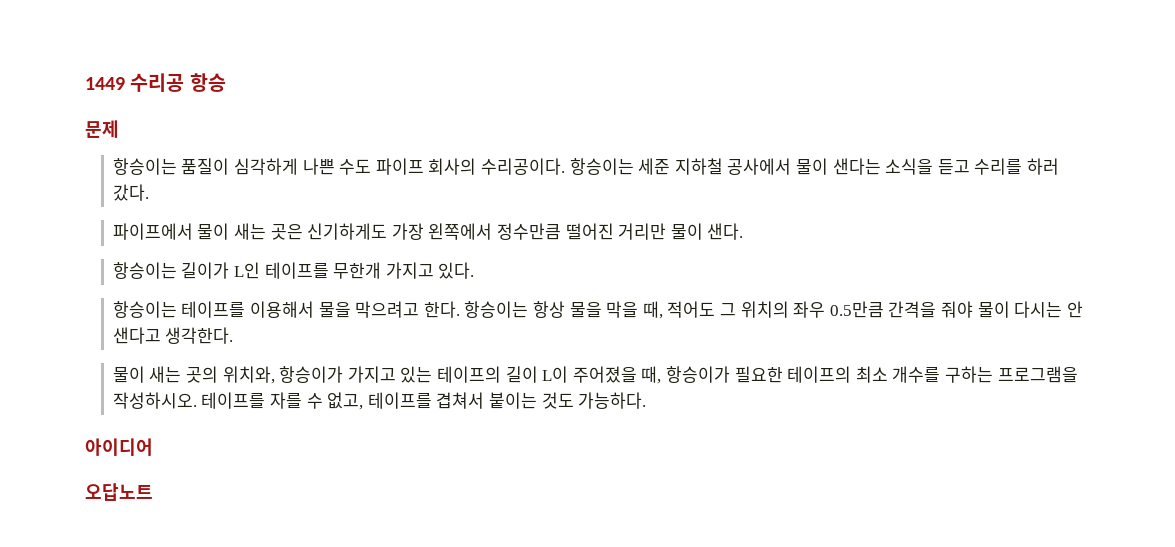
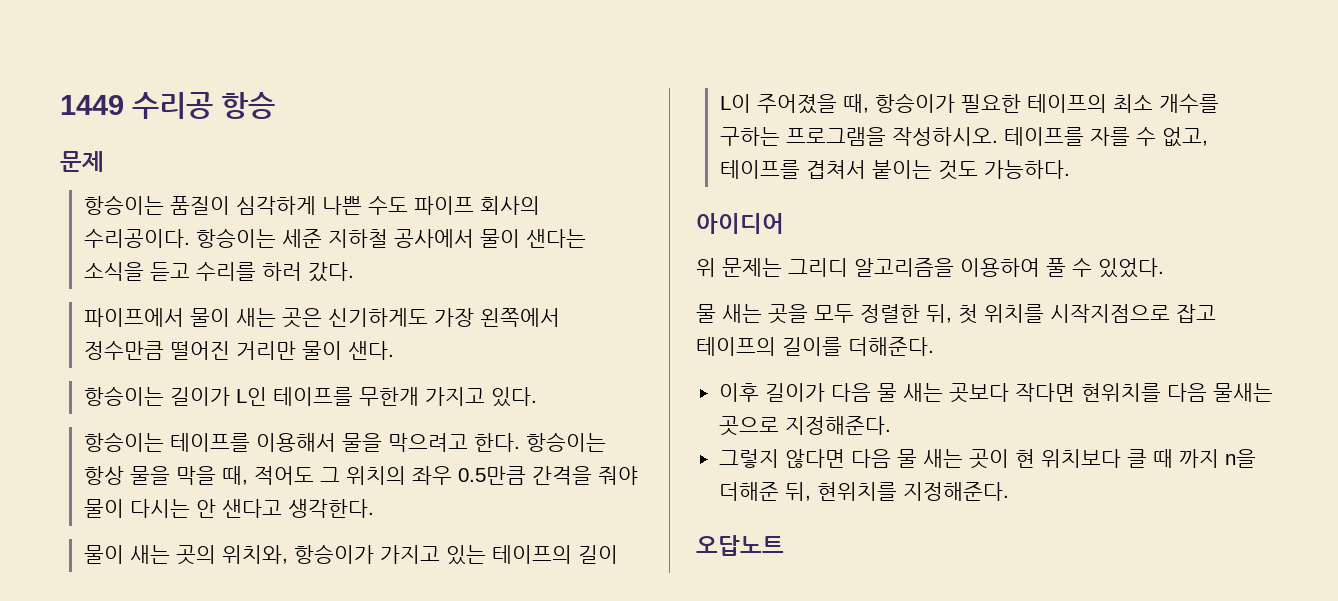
(153, 447) none -> [696,258,1164,278] [696,304,1216,324] [696,337,934,356] [718,383,1273,403] [718,416,891,436] [718,449,1256,469] [718,482,1009,501] // 위 문제는 그리디 알고리즘을 이용하여 풀 수 있었다. // 물 새는 곳을 모두 정렬한 뒤, 첫 위치를 시작지점으로 잡고 테이프의 길이를 더해준다. // 이후 길이가 다음 물 새는 곳보다 작다면 현위치를 다음 물새는 곳으로 지정해준다. // 그렇지 않다면 다음 물 새는 곳이 현 위치보다 클 때 까지 n을 더해준 뒤, 현위치를 지정해준다.

